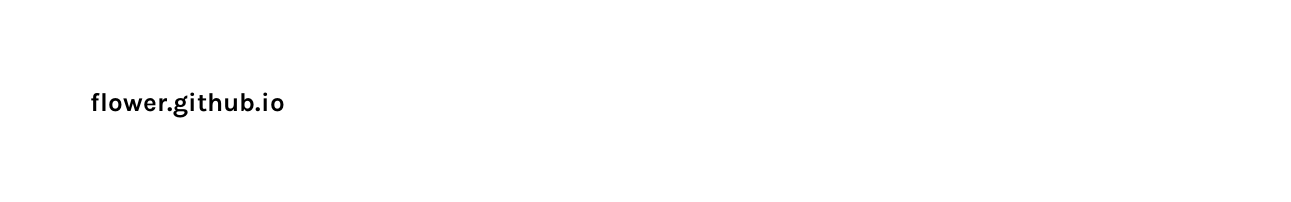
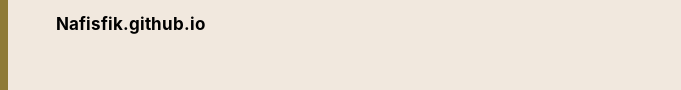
[90,92,285,118] flower.github.io -> [56,16,205,34] Nafisfik.github.io

